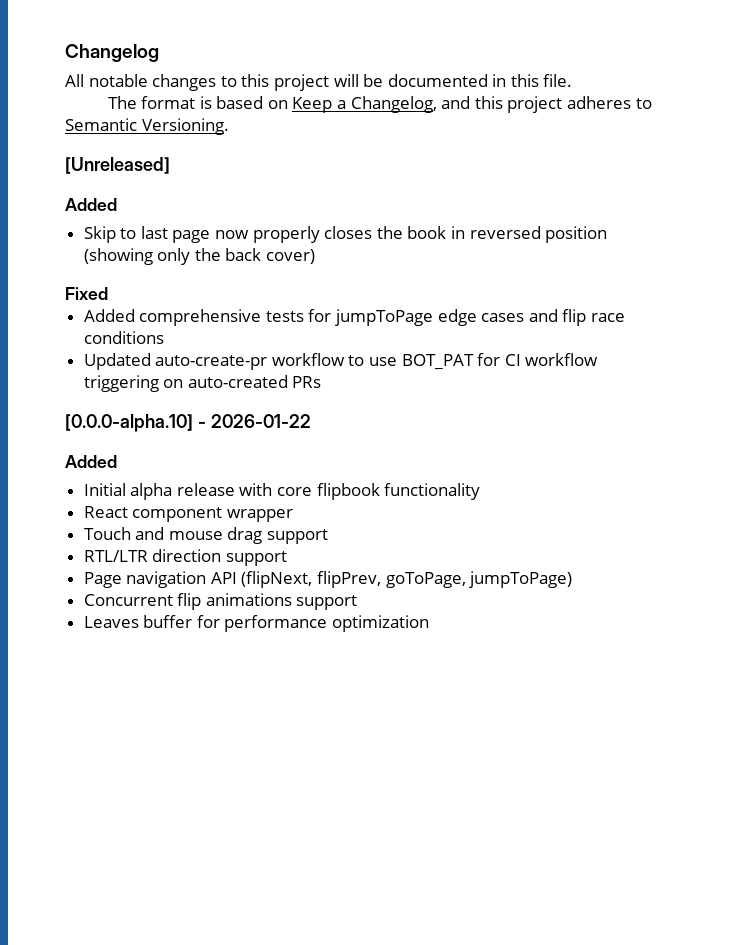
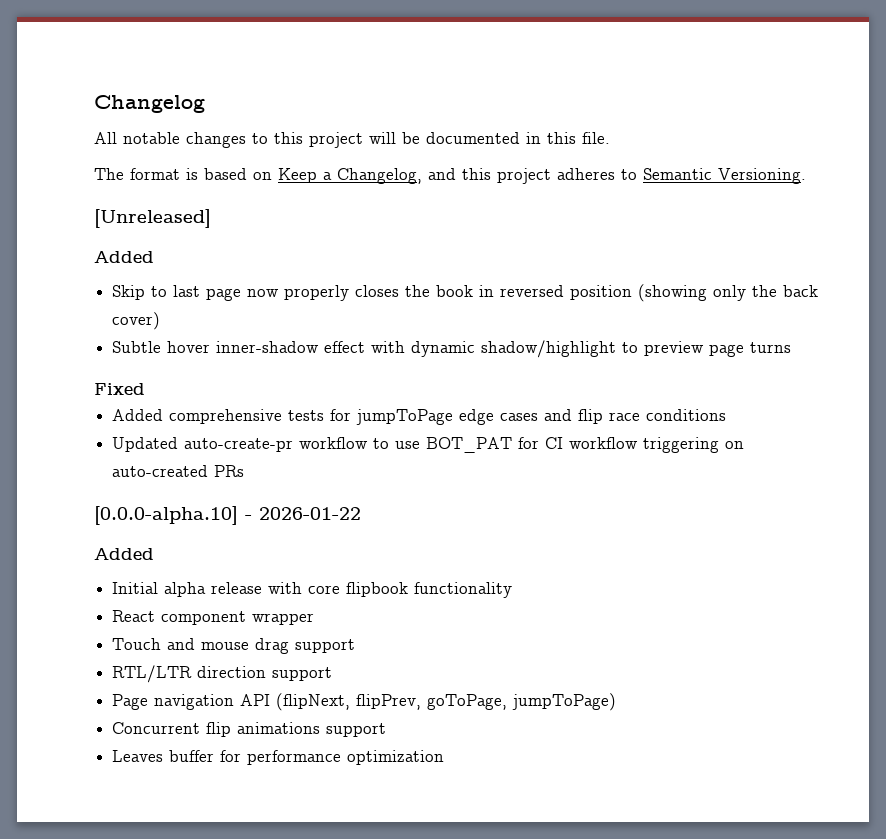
(316, 256) none -> [112,340,792,358] // Subtle hover inner-shadow effect with dynamic shadow/highlight to preview page turns

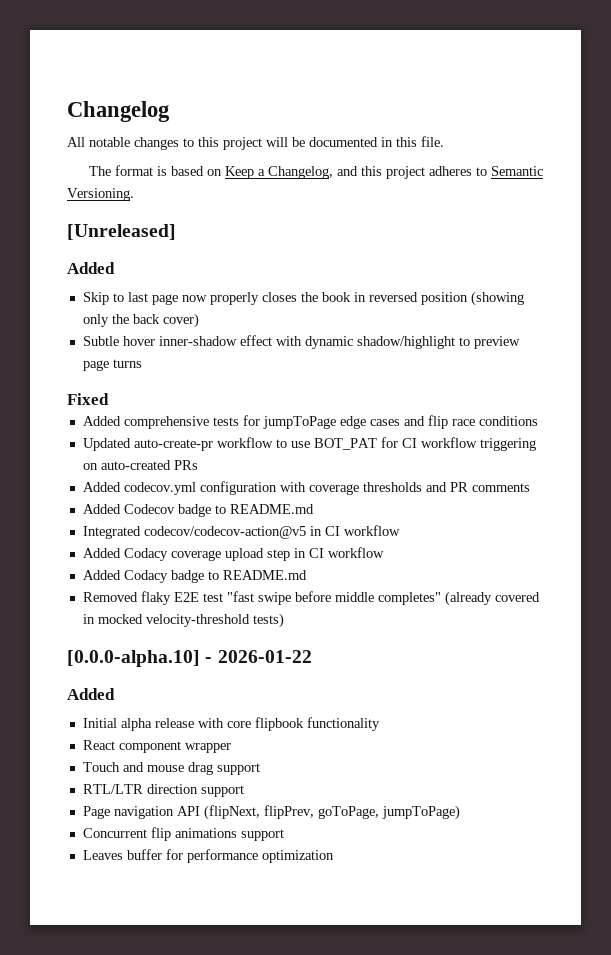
(245, 471) none -> [82,481,530,495] [82,504,314,517] [82,525,400,539] [82,547,384,561] [82,570,307,583] [82,591,540,606] [82,613,284,628] // Added codecov.yml configuration with coverage thresholds and PR comments // Added Codecov badge to README.md // Integrated codecov/codecov-action@v5 in CI workflow // Added Codacy coverage upload step in CI workflow // Added Codacy badge to README.md // Removed flaky E2E test "fast swipe before middle completes" (already covered in mocked velocity-threshold tests)

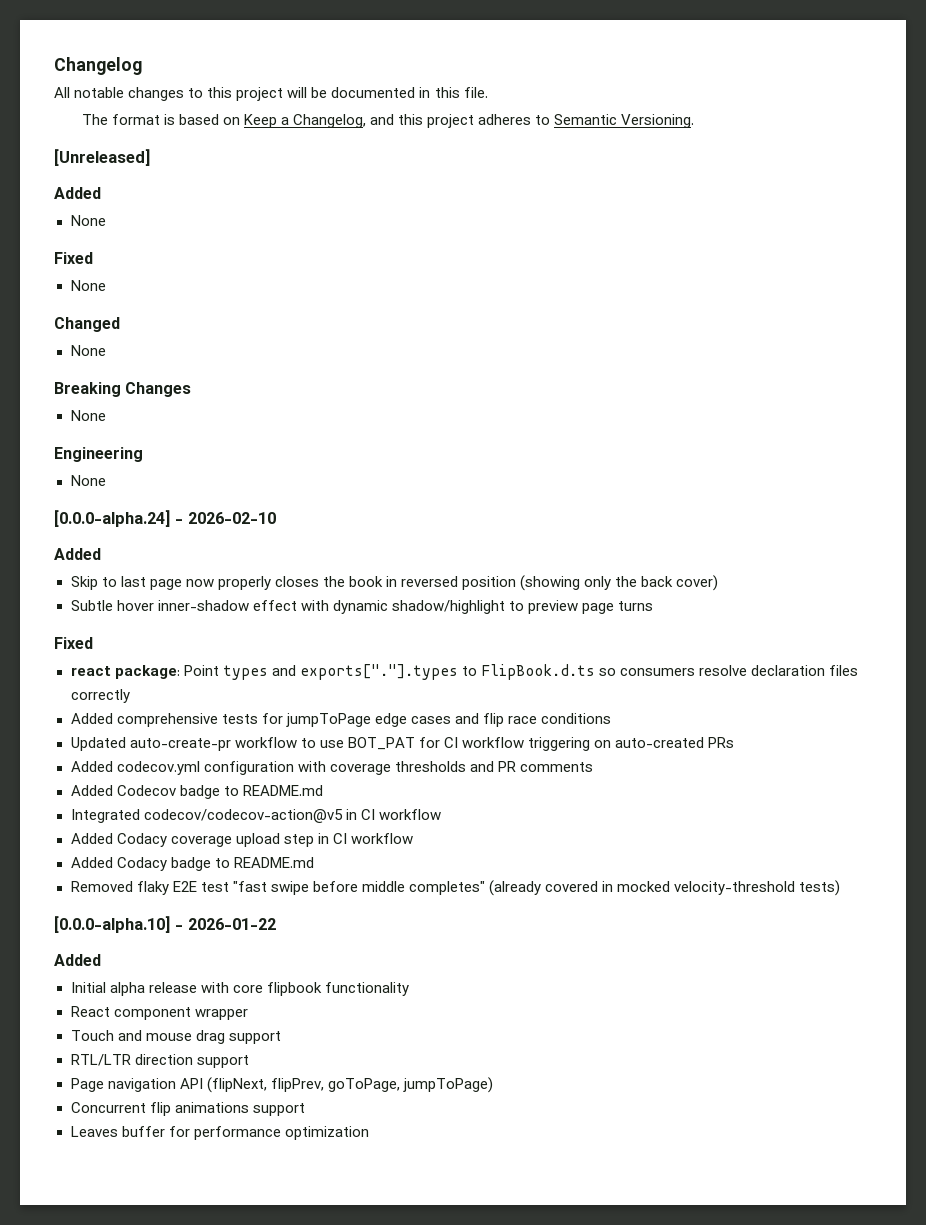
(115, 268) none -> [70,215,106,226] [54,252,93,264] [70,280,106,291] [54,317,120,332] [70,345,106,356] [54,382,192,397] [70,410,106,421] [54,447,143,462] [70,475,106,486] [54,510,276,527] [54,548,101,560] // None // Fixed // None // Changed // None // Breaking Changes // None // Engineering // None // [0.0.0-alpha.24] - 2026-02-10 // Added
(109, 399) none -> [70,664,859,680] [70,689,130,703] // react package: Point types and exports["."].types to FlipBook.d.ts so consumers resolve declaration files correctly

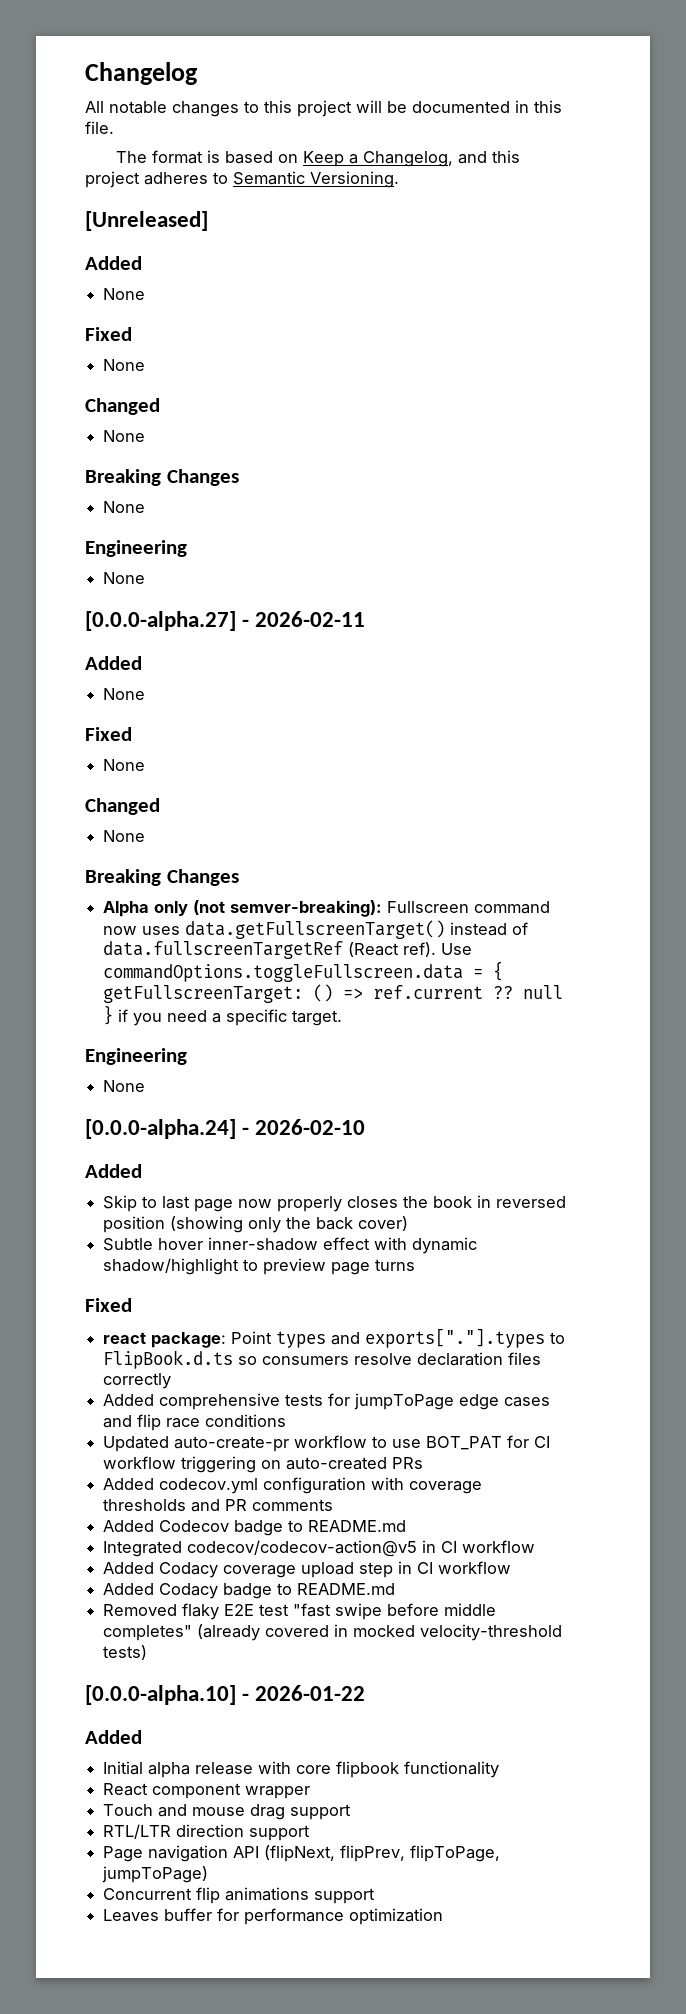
(106, 480) none -> [85,611,366,631] [85,656,142,670] [103,688,146,700] [85,727,132,741] [103,759,146,771] [85,798,160,815] [103,830,146,842] [85,869,239,886] [103,900,551,917] [103,920,529,939] [103,941,473,959] [103,961,504,982] [103,984,564,1003] [103,1005,343,1026] [85,1048,187,1065] [103,1080,146,1092] // [0.0.0-alpha.27] - 2026-02-11 // Added // None // Fixed // None // Changed // None // Breaking Changes // Alpha only (not semver-breaking): Fullscreen command now uses data.getFullscreenTarget() instead of data.fullscreenTargetRef (React ref). Use commandOptions.toggleFullscreen.data = { getFullscreenTarget: () => ref.current ?? null } if you need a specific target. // Engineering // None
[327,1078,400,1092] goToPage, -> [410,1845,501,1862] flipToPage,

